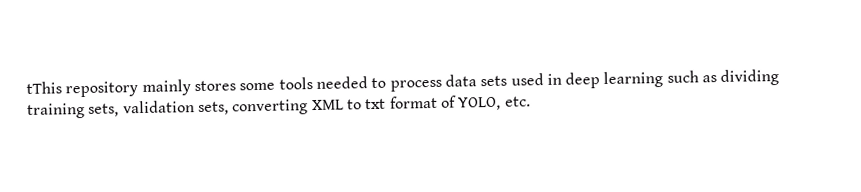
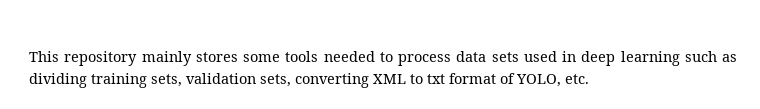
[26,81,62,94] tThis -> [29,51,59,62] This

